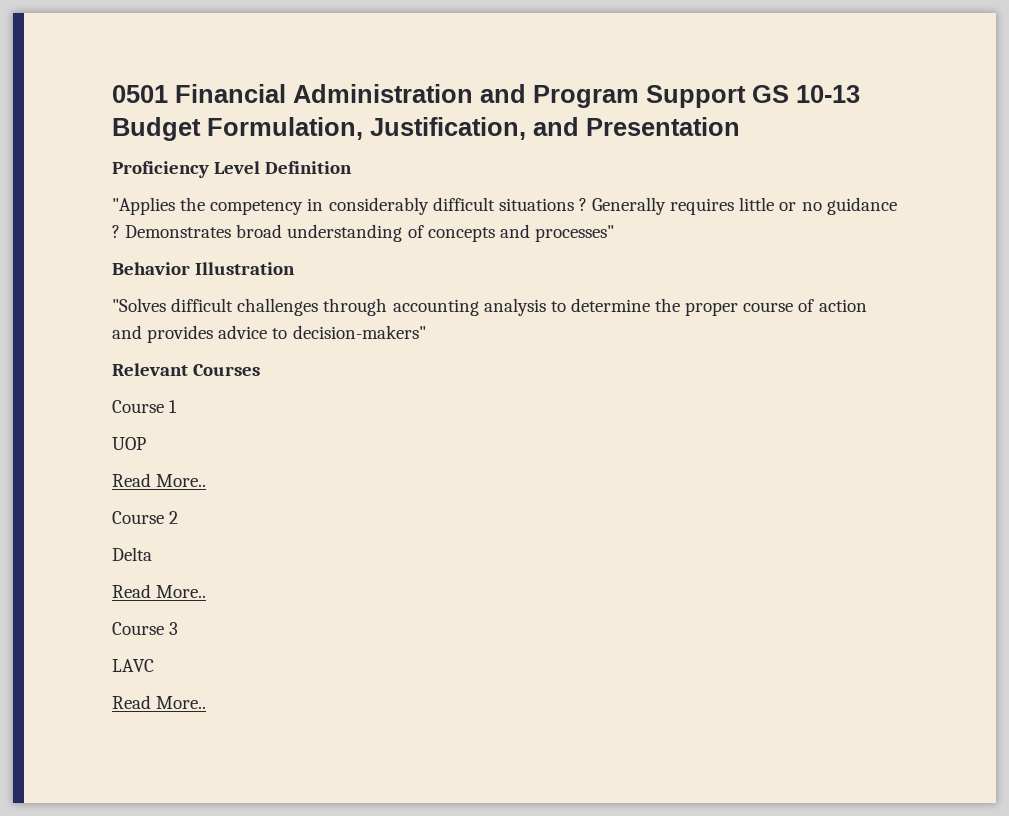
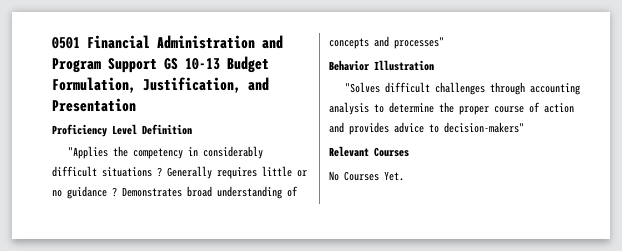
[112,400,178,413] [112,437,146,450] [112,473,207,487] [112,511,179,524] [112,547,152,561] [112,584,207,598] [112,622,179,635] [112,659,154,672] [112,695,207,709] Course 1 // UOP // Read More.. // Course 2 // Delta // Read More.. // Course 3 // LAVC // Read More.. -> [329,171,404,181] No Courses Yet.

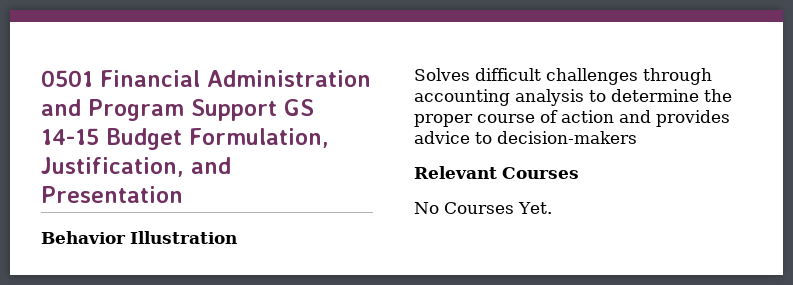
[185,58,220,70] 10-13 -> [41,128,99,145] 14-15
[52,124,192,137] [67,146,263,159] [52,166,307,179] [52,186,298,199] [329,36,444,49] // Proficiency Level Definition // "Applies the competency in considerably difficult situations ? Generally requires little or no guidance ? Demonstrates broad understanding of concepts and processes" -> (183, 194) none
[344,82,380,93] "Solves -> [414,68,470,81] Solves
[444,122,524,133] decision-makers" -> [497,131,637,144] decision-makers

